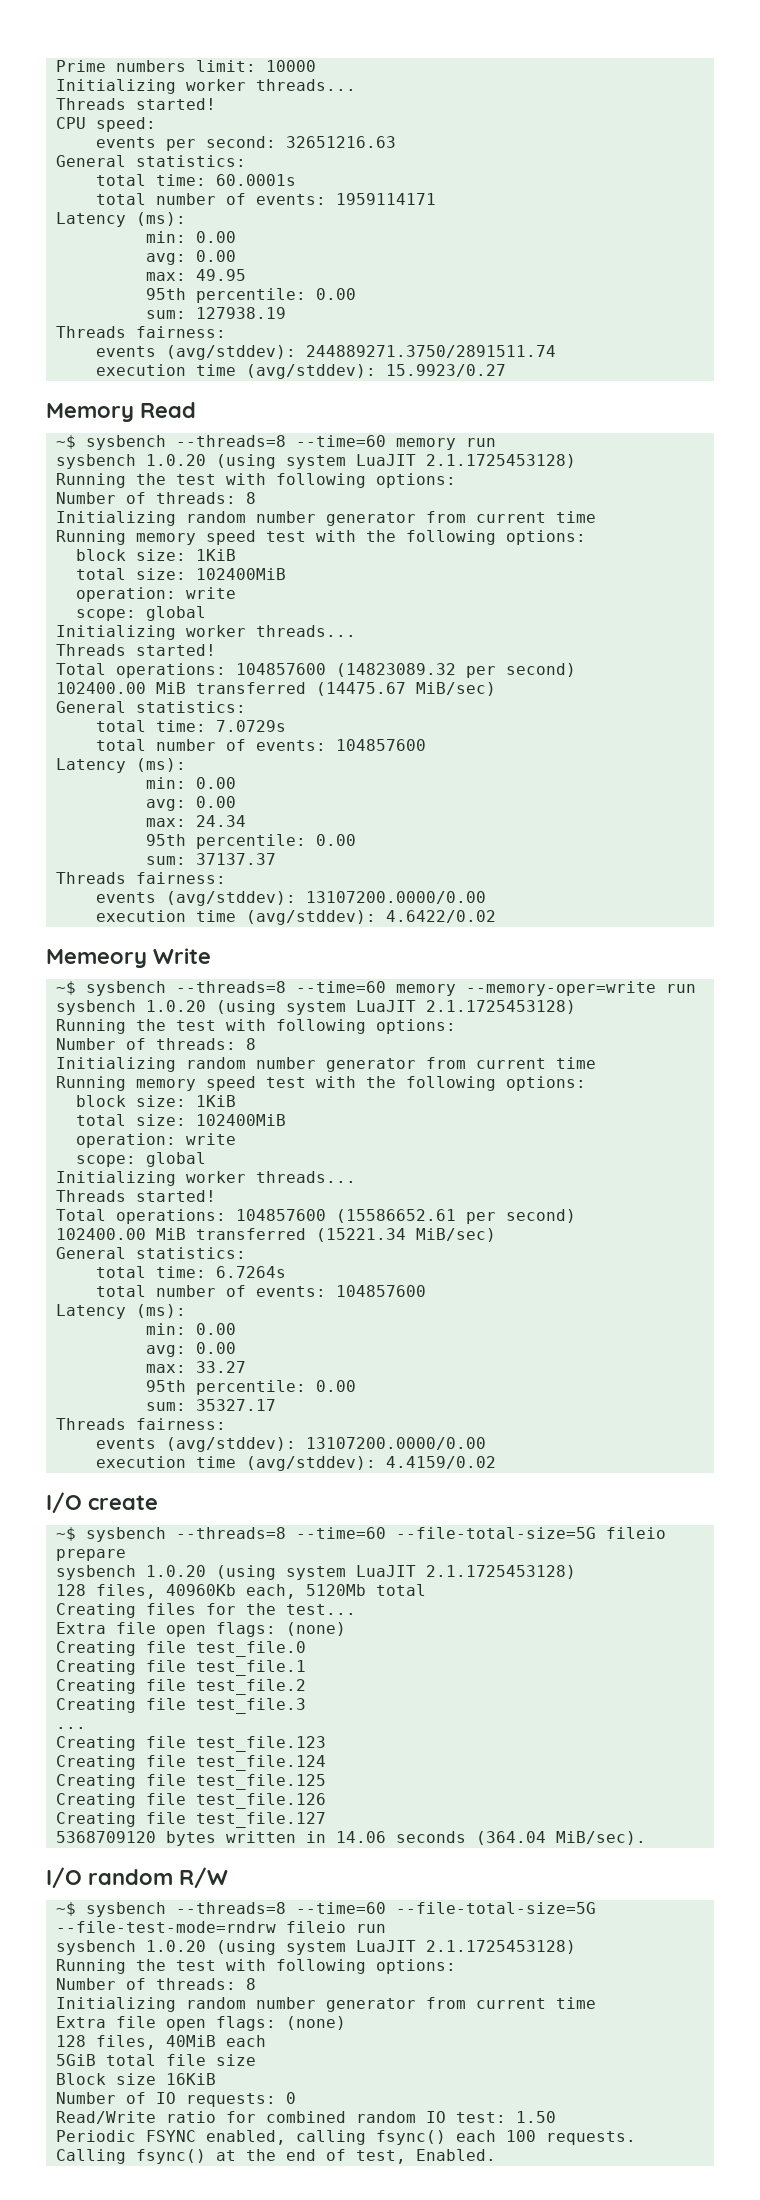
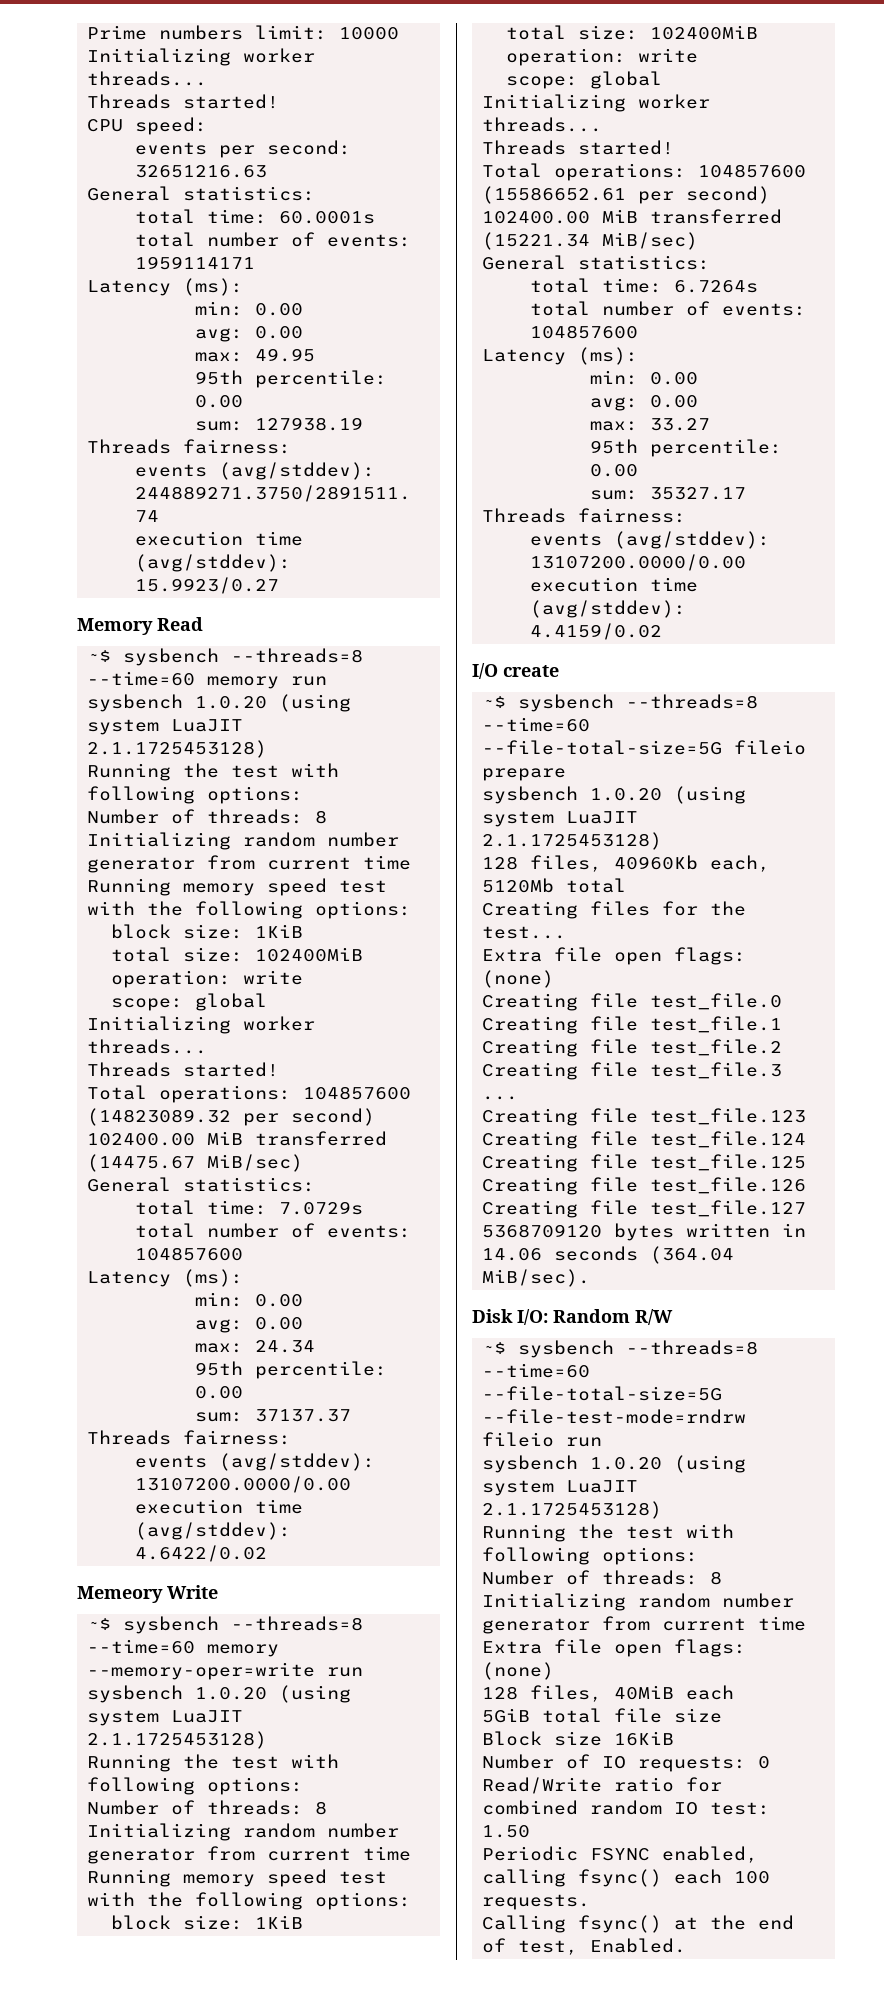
[46,1867,173,1888] I/O random -> [472,1309,630,1325] Disk I/O: Random

